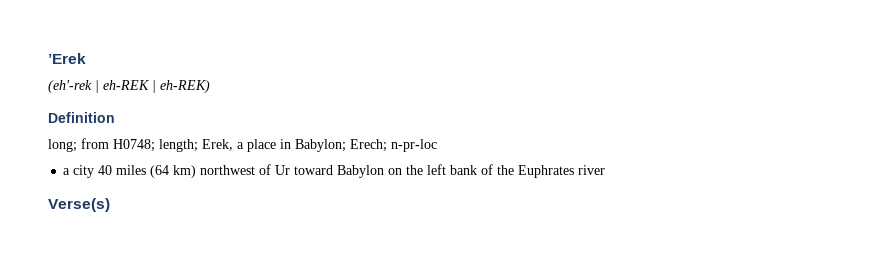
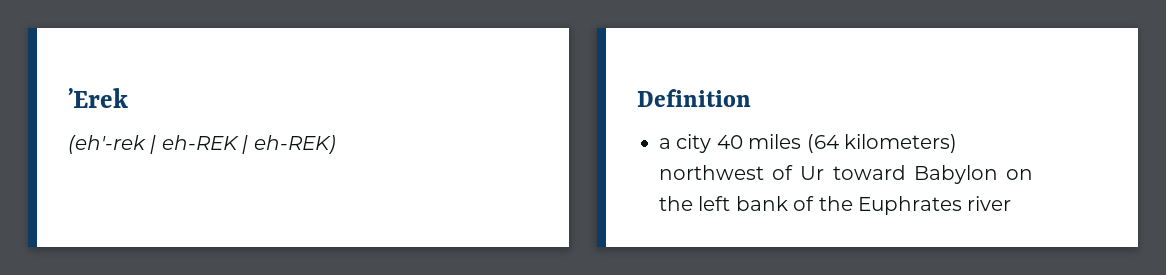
[48,138,437,152] // long; from H0748; length; Erek, a place in Babylon; Erech; n-pr-loc -> (751, 98) none
[173,165,197,178] km) -> [844,134,957,153] kilometers)
[48,198,110,212] // Verse(s) -> (1012, 203) none

